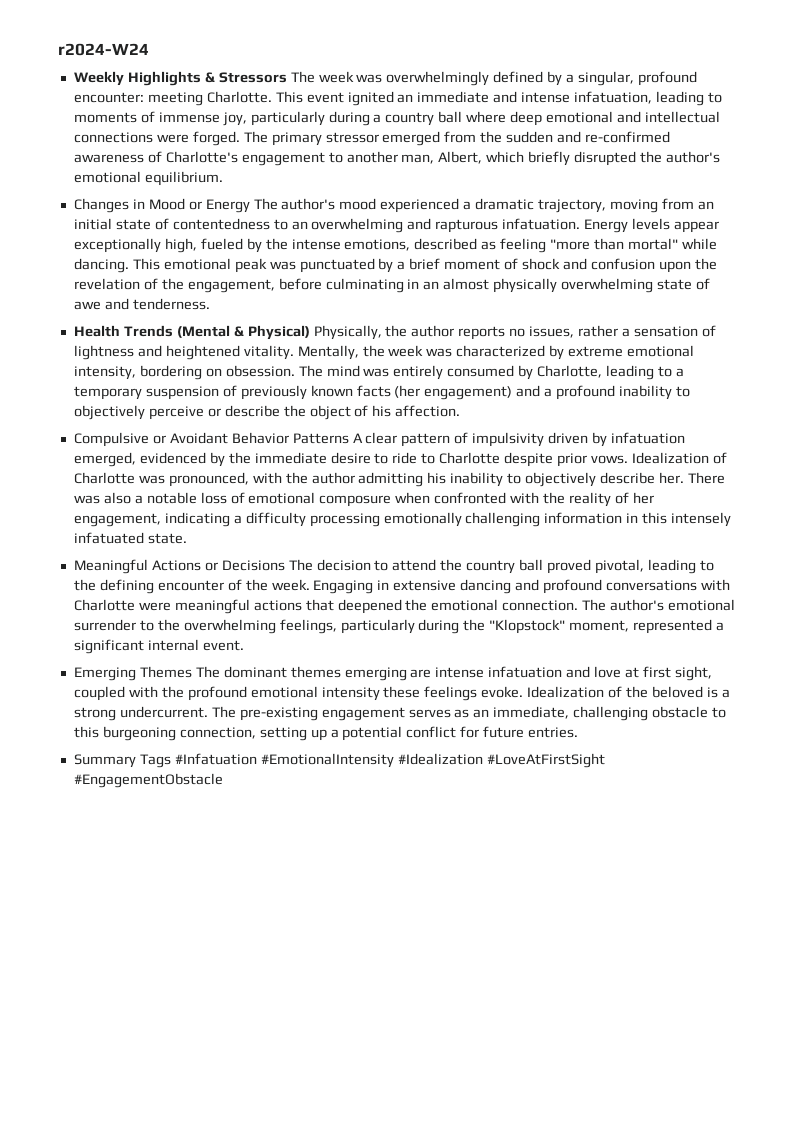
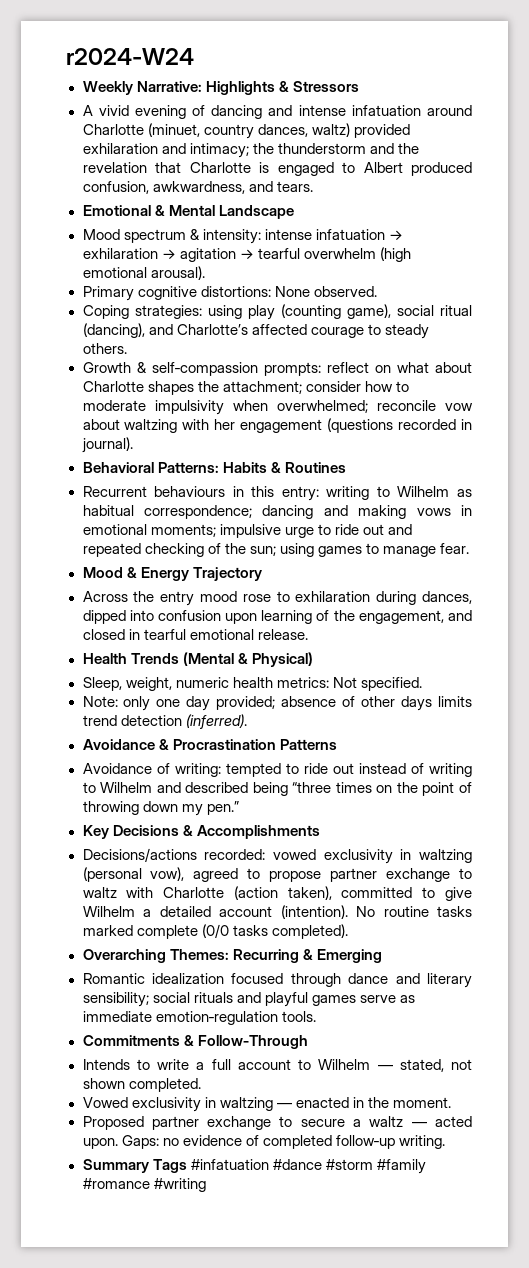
(124, 78) none -> [136,81,202,92] Narrative:
[290,71,697,86] [73,91,722,106] [73,111,720,126] [73,131,671,146] [73,151,720,166] [73,171,223,186] [73,198,714,213] [73,218,719,233] [73,238,717,253] [73,258,717,273] [73,278,710,293] [73,298,210,310] The week was overwhelmingly defined by a singular, profound encounter: meeting Charlotte. This event ignited an immediate and intense infatuation, leading to moments of immense joy, particularly during a country ball where deep emotional and intellectual connections were forged. The primary stressor emerged from the sudden and re-confirmed awareness of Charlotte's engagement to another man, Albert, which briefly disrupted the author's emotional equilibrium. // Changes in Mood or Energy The author's mood experienced a dramatic trajectory, moving from an initial state of contentedness to an overwhelming and rapturous infatuation. Energy levels appear exceptionally high, fueled by the intense emotions, described as feeling "more than mortal" while dancing. This emotional peak was punctuated by a brief moment of shock and confusion upon the revelation of the engagement, before culminating in an almost physically overwhelming state of awe and tenderness. -> [82,105,472,119] [82,123,410,139] [82,143,419,158] [82,162,472,176] [82,181,313,194] [82,205,294,219] [82,229,403,244] [82,247,411,262] [82,266,205,280] [82,286,377,301] [82,304,472,320] [82,323,429,339] [82,343,127,354] [82,362,472,376] [82,381,409,395] [82,400,473,415] [82,418,473,433] [81,437,133,453] [82,462,346,473] [82,486,472,501] [82,505,473,519] [82,524,412,538] [82,543,469,557] [82,567,262,581] [82,591,472,606] [82,610,472,624] [82,629,308,640] // A vivid evening of dancing and intense infatuation around Charlotte (minuet, country dances, waltz) provided exhilaration and intimacy; the thunderstorm and the revelation that Charlotte is engaged to Albert produced confusion, awkwardness, and tears. // Emotional & Mental Landscape // Mood spectrum & intensity: intense infatuation → exhilaration → agitation → tearful overwhelm (high emotional arousal). // Primary cognitive distortions: None observed. // Coping strategies: using play (counting game), social ritual (dancing), and Charlotte’s affected courage to steady others. // Growth & self‑compassion prompts: reflect on what about Charlotte shapes the attachment; consider how to moderate impulsivity when overwhelmed; reconcile vow about waltzing with her engagement (questions recorded in journal). // Behavioral Patterns: Habits & Routines // Recurrent behaviours in this entry: writing to Wilhelm as habitual correspondence; dancing and making vows in emotional moments; impulsive urge to ride out and repeated checking of the sun; using games to manage fear. // Mood & Energy Trajectory // Across the entry mood rose to exhilaration during dances, dipped into confusion upon learning of the engagement, and closed in tearful emotional release.
[313,325,716,340] [73,345,695,360] [73,365,684,380] [73,385,690,400] [73,405,461,420] [73,432,685,447] [73,452,727,467] [73,472,725,487] [73,492,654,507] [73,512,732,527] [73,532,187,544] [73,559,714,574] [73,579,730,594] [73,599,736,614] [73,619,725,634] [73,639,244,654] [73,666,712,681] [73,686,730,701] [73,706,727,721] [73,726,579,741] [73,753,605,768] [73,773,223,788] Physically, the author reports no issues, rather a sensation of lightness and heightened vitality. Mentally, the week was characterized by extreme emotional intensity, bordering on obsession. The mind was entirely consumed by Charlotte, leading to a temporary suspension of previously known facts (her engagement) and a profound inability to objectively perceive or describe the object of his affection. // Compulsive or Avoidant Behavior Patterns A clear pattern of impulsivity driven by infatuation emerged, evidenced by the immediate desire to ride to Charlotte despite prior vows. Idealization of Charlotte was pronounced, with the author admitting his inability to objectively describe her. There was also a notable loss of emotional composure when confronted with the reality of her engagement, indicating a difficulty processing emotionally challenging information in this intensely infatuated state. // Meaningful Actions or Decisions The decision to attend the country ball proved pivotal, leading to the defining encounter of the week. Engaging in extensive dancing and profound conversations with Charlotte were meaningful actions that deepened the emotional connection. The author's emotional surrender to the overwhelming feelings, particularly during the "Klopstock" moment, represented a significant internal event. // Emerging Themes The dominant themes emerging are intense infatuation and love at first sight, coupled with the profound emotional intensity these feelings evoke. Idealization of the beloved is a strong undercurrent. The pre-existing engagement serves as an immediate, challenging obstacle to this burgeoning connection, setting up a potential conflict for future entries. // Summary Tags #Infatuation #EmotionalIntensity #Idealization #LoveAtFirstSight #EngagementObstacle -> [82,677,422,691] [82,696,473,711] [82,714,247,729] [82,739,337,750] [82,763,472,777] [82,782,473,796] [82,801,239,816] [82,825,320,839] [82,848,472,864] [82,867,473,882] [82,886,472,901] [82,905,472,919] [82,924,348,939] [82,949,382,963] [82,973,473,988] [82,992,415,1007] [82,1011,316,1025] [82,1035,308,1049] [82,1059,472,1072] [82,1078,201,1092] [82,1097,451,1112] [82,1116,472,1130] [82,1135,445,1149] [82,1159,426,1174] [82,1178,206,1192] // Sleep, weight, numeric health metrics: Not specified. // Note: only one day provided; absence of other days limits trend detection (inferred). // Avoidance & Procrastination Patterns // Avoidance of writing: tempted to ride out instead of writing to Wilhelm and described being “three times on the point of throwing down my pen.” // Key Decisions & Accomplishments // Decisions/actions recorded: vowed exclusivity in waltzing (personal vow), agreed to propose partner exchange to waltz with Charlotte (action taken), committed to give Wilhelm a detailed account (intention). No routine tasks marked complete (0/0 tasks completed). // Overarching Themes: Recurring & Emerging // Romantic idealization focused through dance and literary sensibility; social rituals and playful games serve as immediate emotion‑regulation tools. // Commitments & Follow‑Through // Intends to write a full account to Wilhelm — stated, not shown completed. // Vowed exclusivity in waltzing — enacted in the moment. // Proposed partner exchange to secure a waltz — acted upon. Gaps: no evidence of completed follow‑up writing. // Summary Tags #infatuation #dance #storm #family #romance #writing

